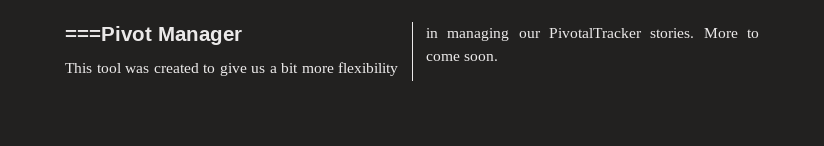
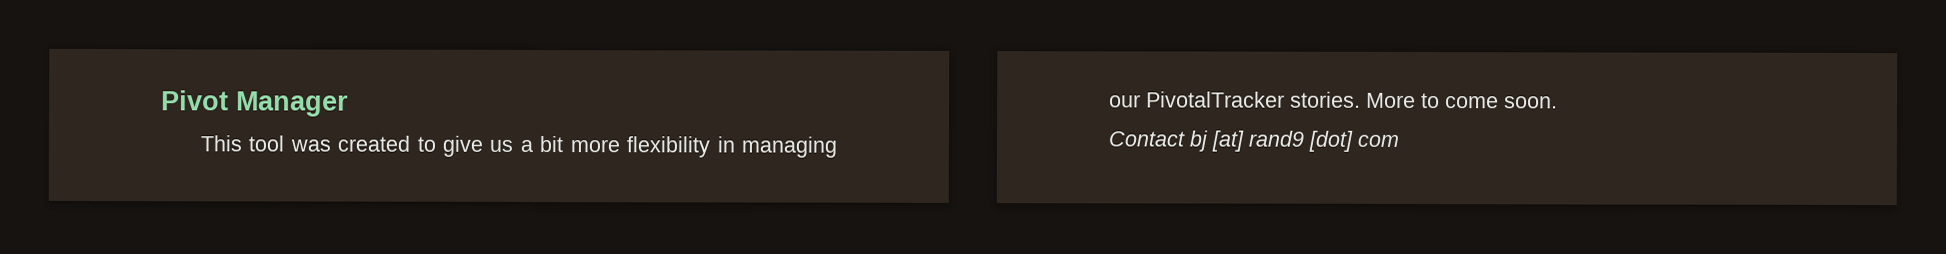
[65,26,152,41] ===Pivot -> [161,90,229,111] Pivot
(499, 57) none -> [1108,130,1399,152] // Contact bj [at] rand9 [dot] com

